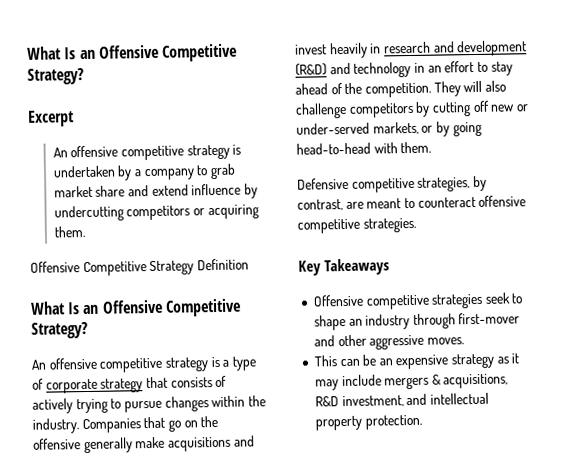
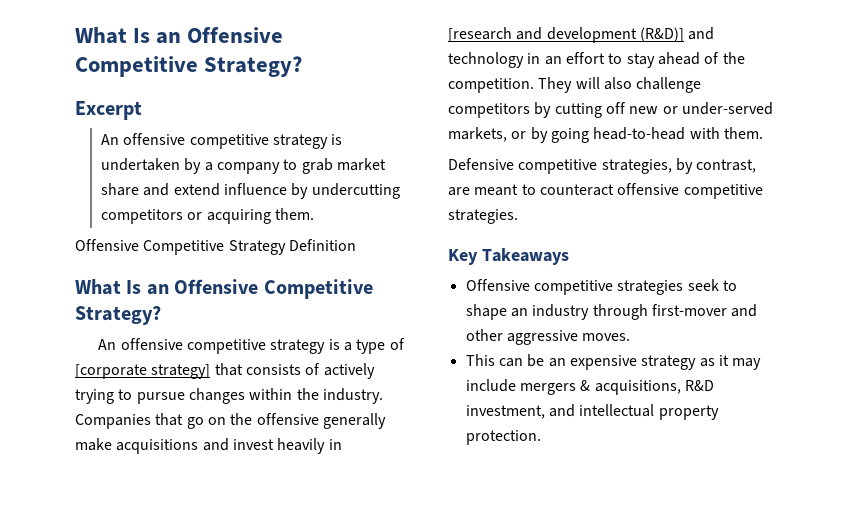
[45,378,144,394] corporate strategy -> [75,364,211,379] [corporate strategy]
[383,41,431,54] research -> [448,27,512,42] [research
[295,63,327,76] (R&D) -> [639,27,684,42] (R&D)]

